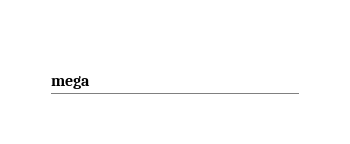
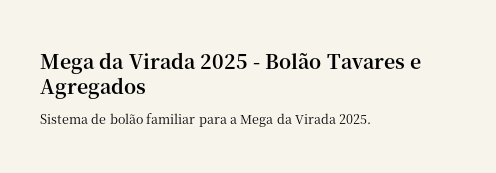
[51,76,90,89] mega -> [40,52,421,74] [40,77,146,99] [40,113,372,127] Mega da Virada 2025 - Bolão Tavares e Agregados // Sistema de bolão familiar para a Mega da Virada 2025.

